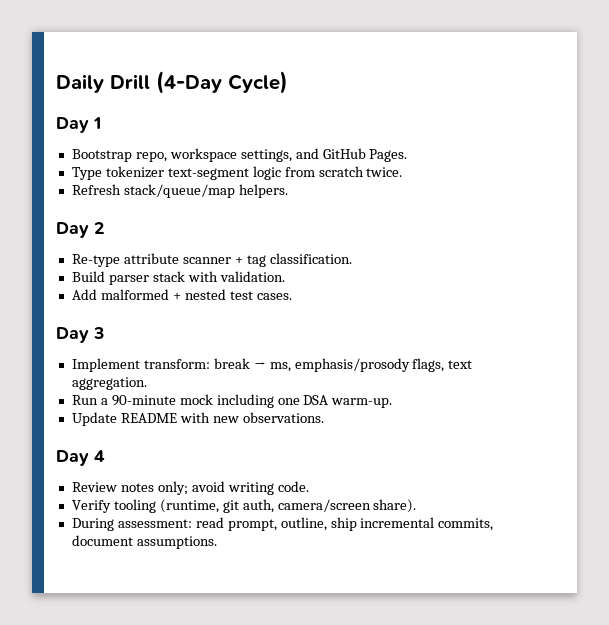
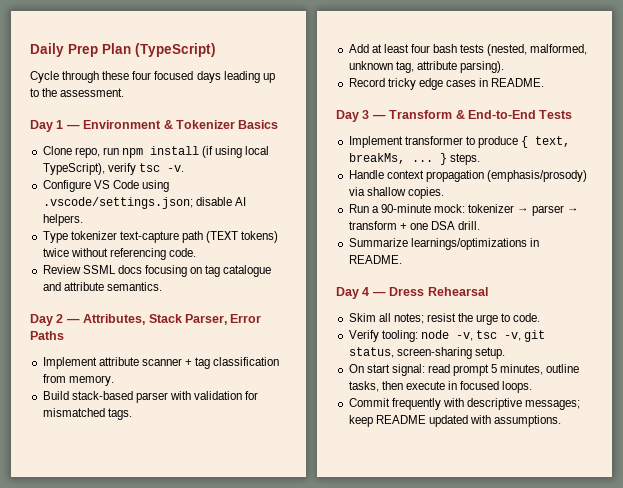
[110,71,288,94] [56,117,101,133] [71,148,408,162] [71,166,403,180] [71,184,288,198] [56,222,104,238] [71,253,352,267] [71,271,285,285] [71,289,292,300] [56,327,105,343] [71,358,473,372] [71,377,147,390] [71,394,393,408] [71,412,324,426] [56,450,105,466] [71,481,309,495] [71,499,417,513] [71,517,494,531] [71,535,133,546] Drill (4-Day Cycle) // Day 1 // Bootstrap repo, workspace settings, and GitHub Pages. // Type tokenizer text-segment logic from scratch twice. // Refresh stack/queue/map helpers. // Day 2 // Re-type attribute scanner + tag classification. // Build parser stack with validation. // Add malformed + nested test cases. // Day 3 // Implement transform: break → ms, emphasis/prosody flags, text aggregation. // Run a 90-minute mock including one DSA warm-up. // Update README with new observations. // Day 4 // Review notes only; avoid writing code. // Verify tooling (runtime, git auth, camera/screen share). // During assessment: read prompt, outline, ship incremental commits, document -> [68,43,216,57] [30,71,275,83] [30,88,125,97] [30,120,279,132] [42,146,270,158] [42,163,184,175] [42,180,169,192] [42,197,246,209] [42,214,83,226] [42,231,279,243] [42,248,196,260] [42,265,272,277] [42,282,162,291] [30,314,262,326] [30,331,64,340] [42,357,280,369] [42,374,114,386] [42,391,259,403] [42,408,132,420] [348,44,588,56] [348,61,504,73] [348,78,545,90] [336,110,573,122] [348,136,571,148] [348,153,480,165] [348,170,587,182] [348,187,444,199] [348,204,580,216] [348,221,481,230] [348,238,539,250] [348,255,402,264] [336,287,488,299] [348,313,541,325] [348,330,546,342] [348,347,505,359] [348,364,580,376] [348,381,533,393] [348,398,581,410] [348,415,491,427] Prep Plan (TypeScript) // Cycle through these four focused days leading up to the assessment. // Day 1 — Environment & Tokenizer Basics // Clone repo, run npm install (if using local TypeScript), verify tsc -v. // Configure VS Code using .vscode/settings.json; disable AI helpers. // Type tokenizer text-capture path (TEXT tokens) twice without referencing code. // Review SSML docs focusing on tag catalogue and attribute semantics. // Day 2 — Attributes, Stack Parser, Error Paths // Implement attribute scanner + tag classification from memory. // Build stack-based parser with validation for mismatched tags. // Add at least four bash tests (nested, malformed, unknown tag, attribute parsing). // Record tricky edge cases in README. // Day 3 — Transform & End-to-End Tests // Implement transformer to produce { text, breakMs, ... } steps. // Handle context propagation (emphasis/prosody) via shallow copies. // Run a 90-minute mock: tokenizer → parser → transform + one DSA drill. // Summarize learnings/optimizations in README. // Day 4 — Dress Rehearsal // Skim all notes; resist the urge to code. // Verify tooling: node -v, tsc -v, git status, screen-sharing setup. // On start signal: read prompt 5 minutes, outline tasks, then execute in focused loops. // Commit frequently with descriptive messages; keep README updated with

